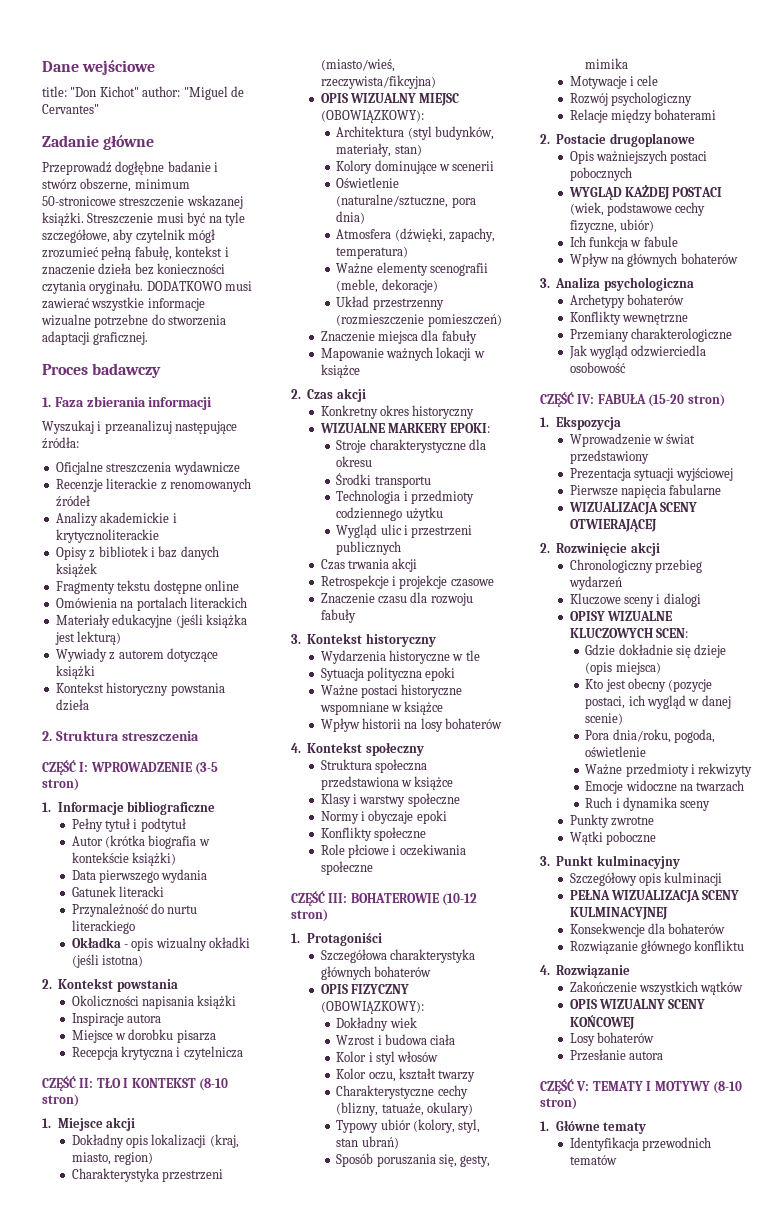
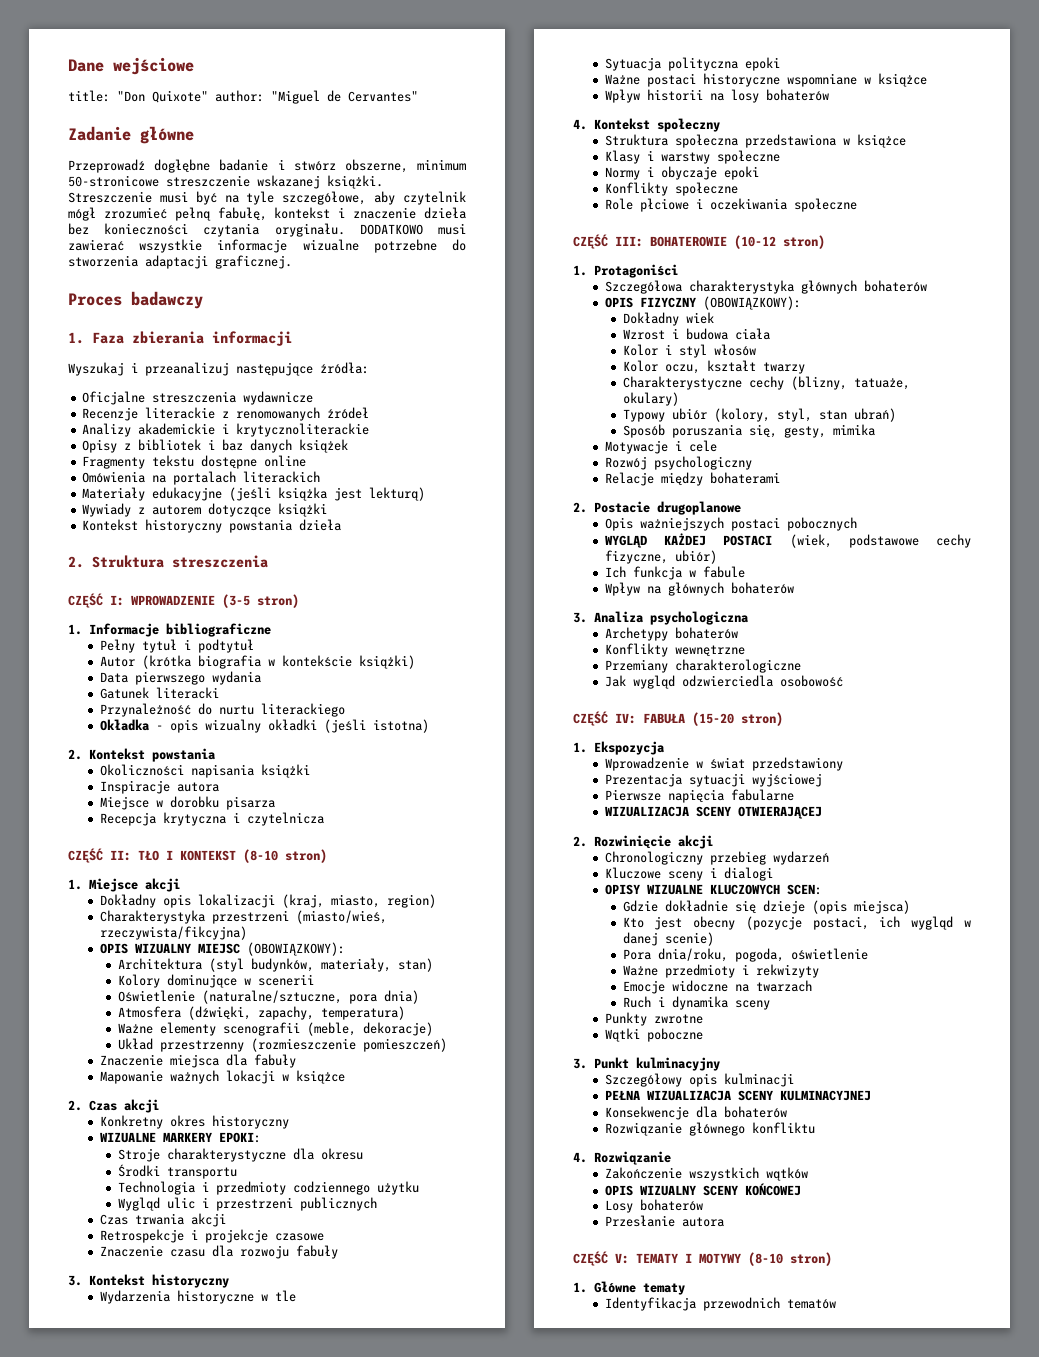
[99,86,139,97] Kichot" -> [152,90,208,103] Quixote"

